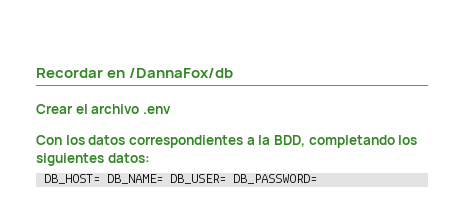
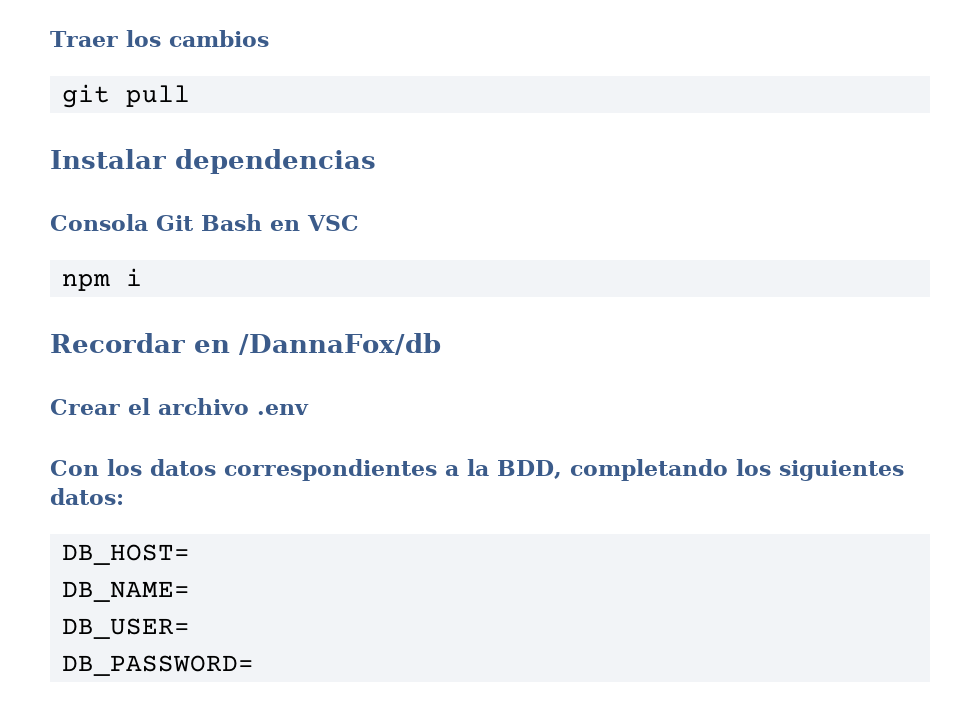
(36, 73) none -> [50,30,269,47] [62,84,191,108] [50,149,376,174] [50,214,359,231] [62,268,143,291] Traer los cambios // git pull // Instalar dependencias // Consola Git Bash en VSC // npm i //
(100, 179) none -> (191, 554) //
(163, 179) none -> (191, 591) //
(226, 179) none -> (191, 628) //

